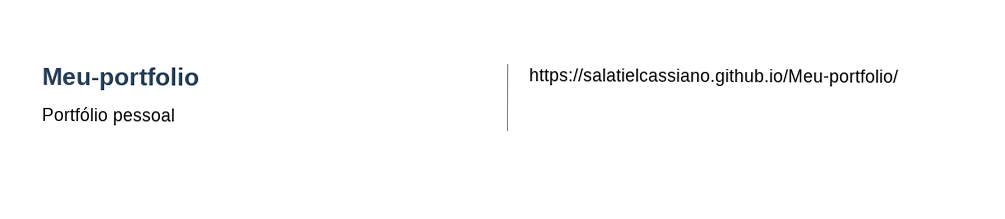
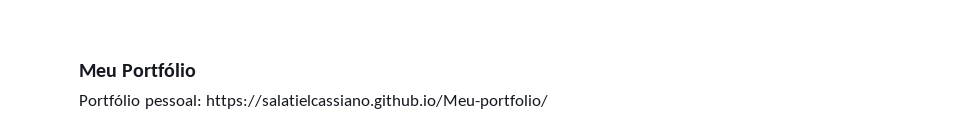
[42,66,200,91] [41,106,176,126] Meu-portfolio // Portfólio pessoal -> [79,63,197,77] [79,95,202,109] Meu Portfólio // Portfólio pessoal:

